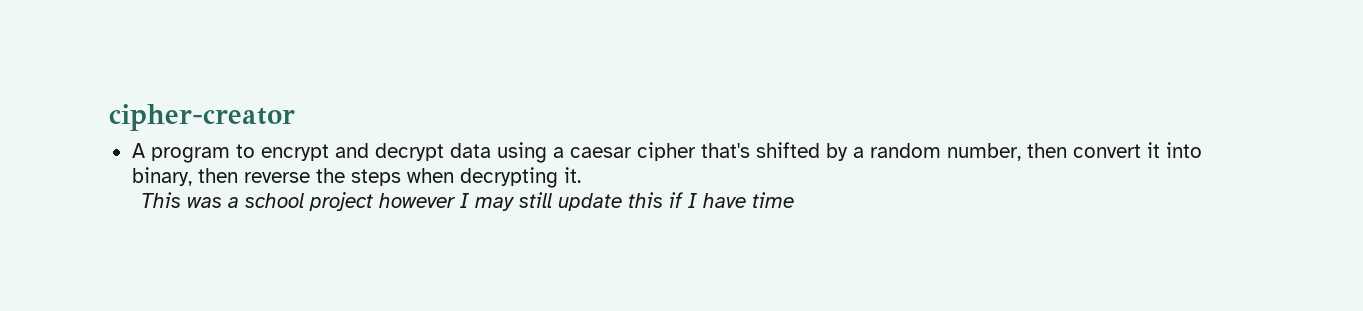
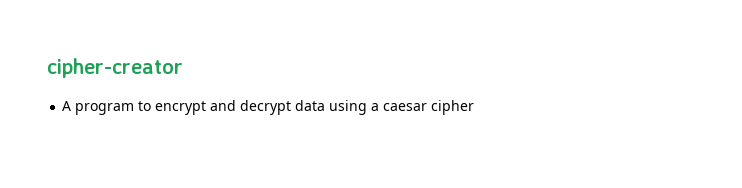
[700,142,1202,161] [131,167,581,188] [141,192,795,211] that's shifted by a random number, then convert it into binary, then reverse the steps when decrypting it. // This was a school project however I may still update this if I have time -> (475, 107) none

